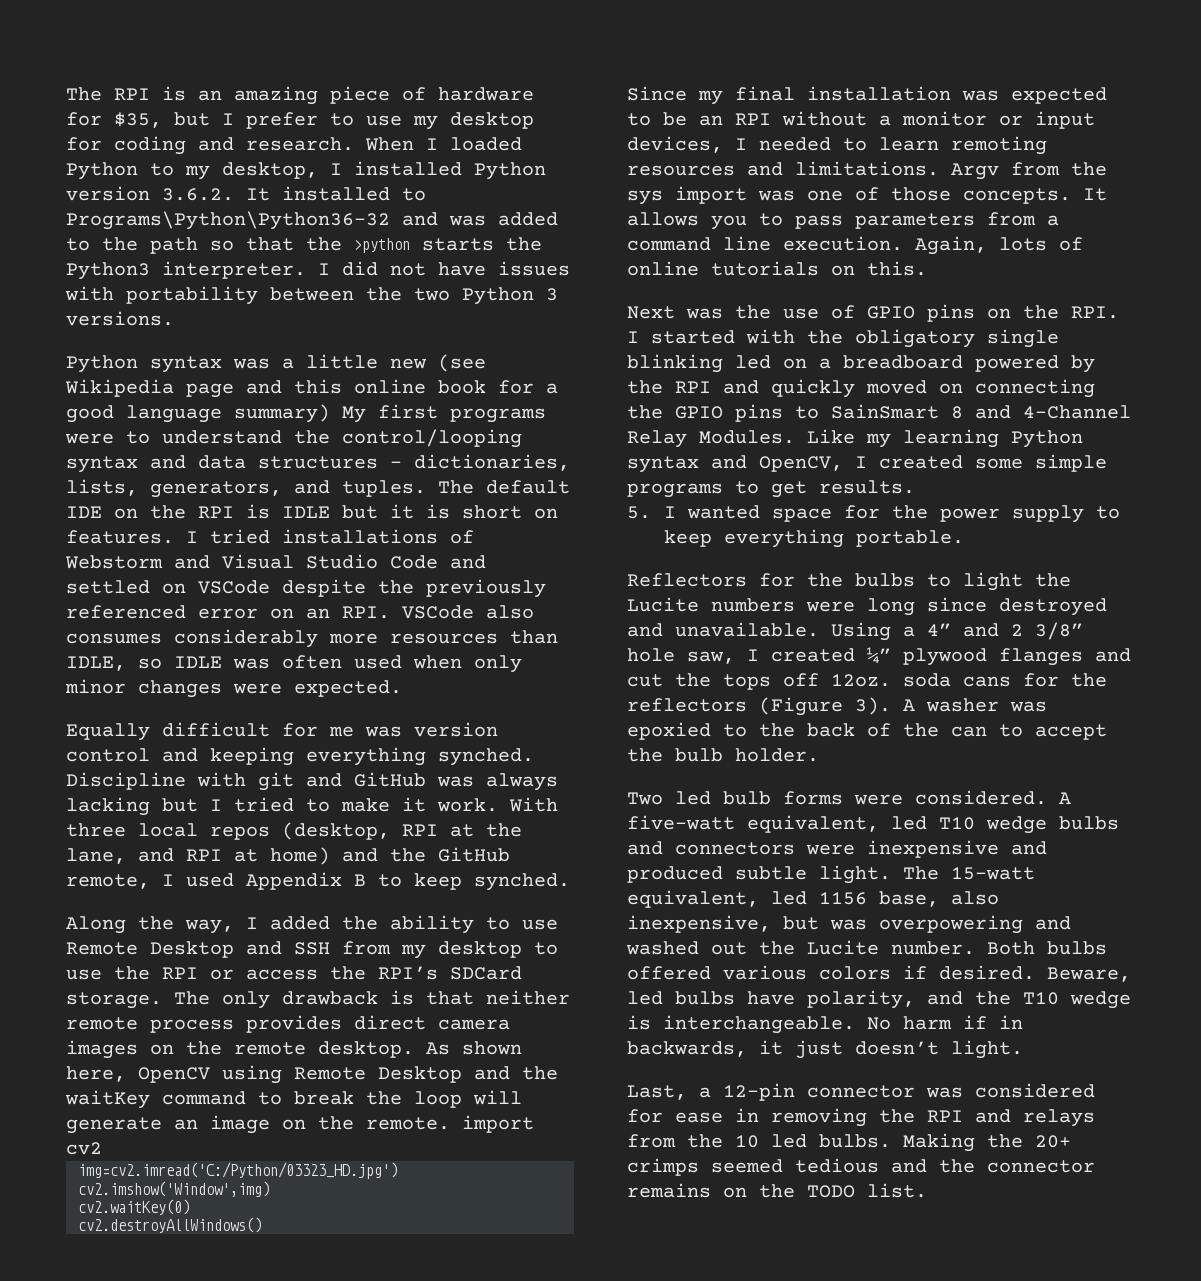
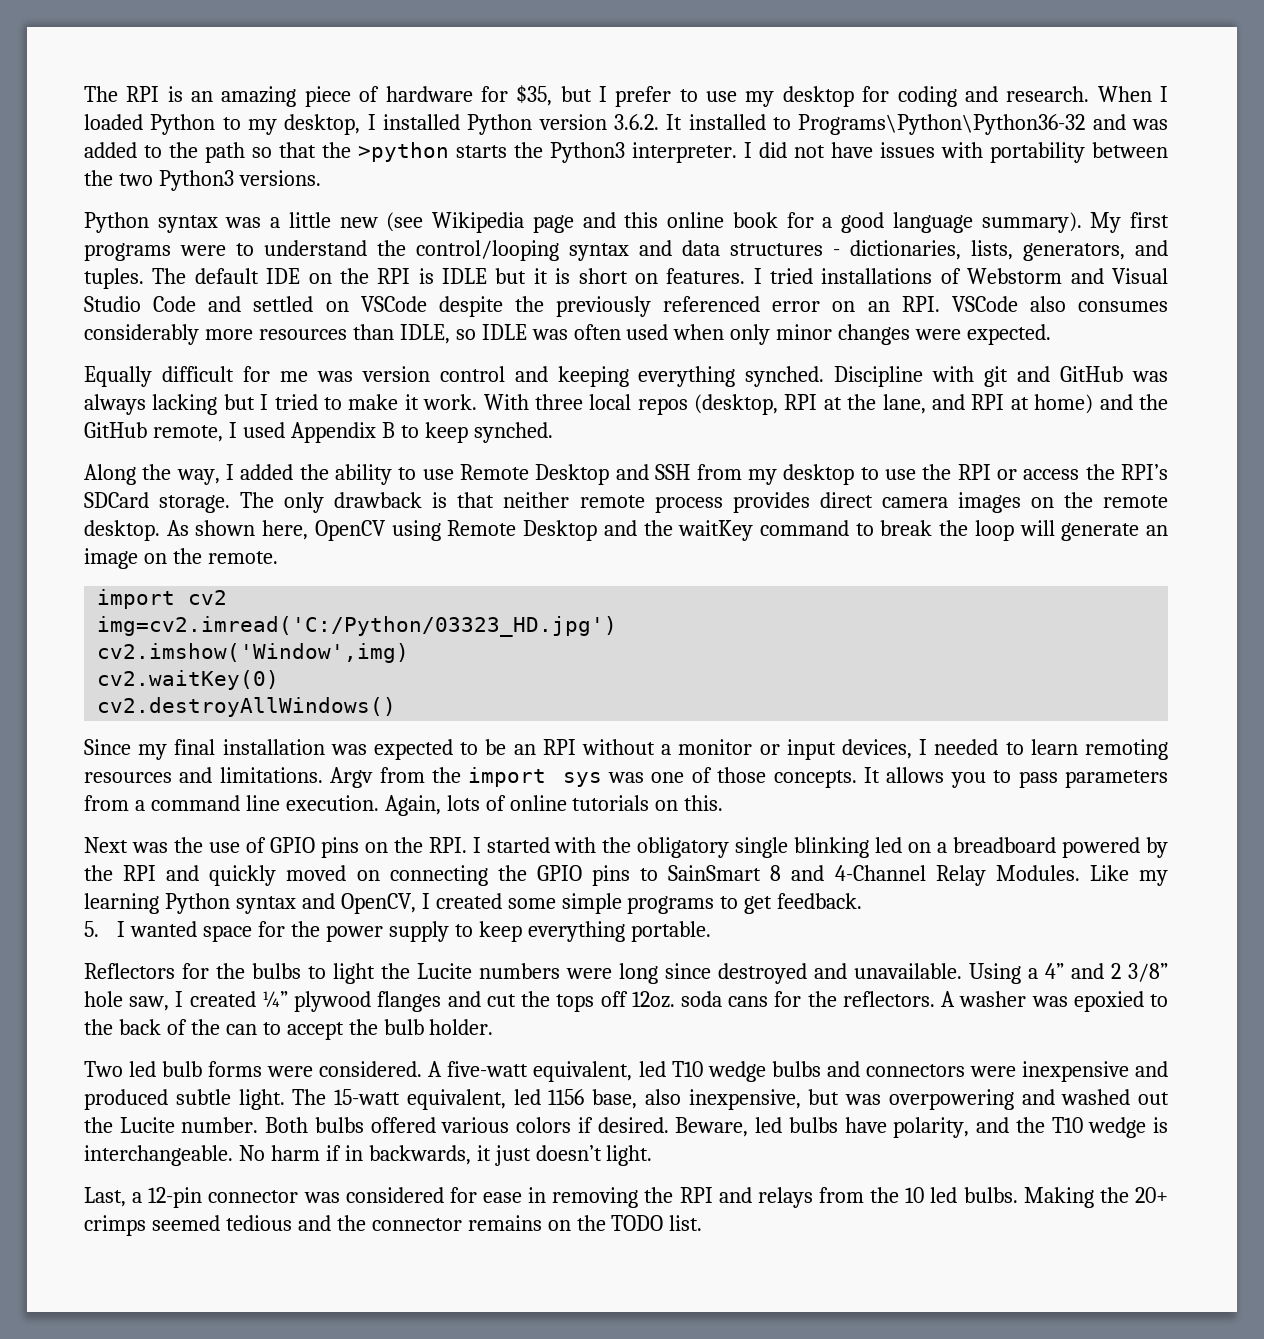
[462,287,558,305] Python 3 -> [158,170,234,191] Python3
[234,404,330,423] summary) -> [981,212,1082,233] summary).
(450, 1123) none -> (278, 557) //
[627,186,747,205] sys import -> [468,767,602,787] import sys
[819,480,915,494] results. -> [777,893,863,909] feedback.
[627,697,891,716] reflectors (Figure 3). -> [842,991,935,1007] reflectors.

